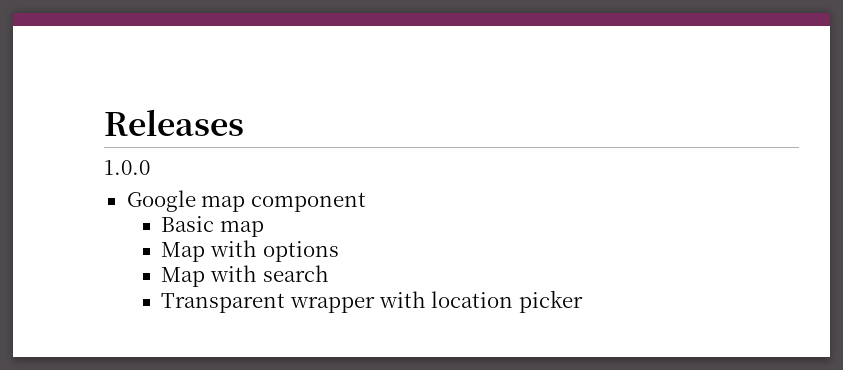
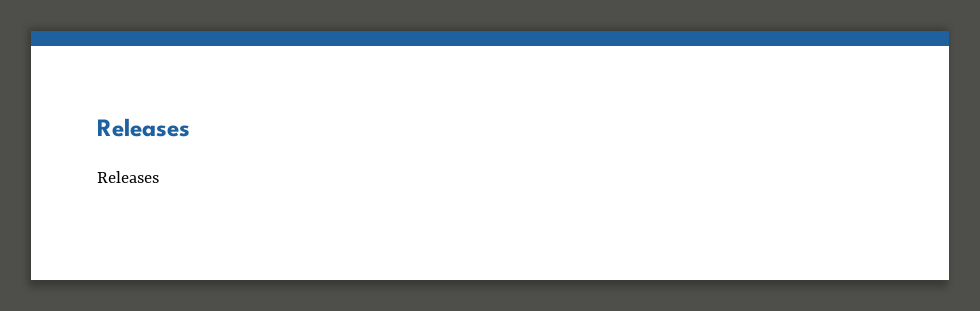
[104,160,150,175] [126,190,366,212] [161,216,264,237] [161,240,339,262] [161,265,329,287] [161,290,583,313] 1.0.0 // Google map component // Basic map // Map with options // Map with search // Transparent wrapper with location picker -> [97,171,159,183] Releases

